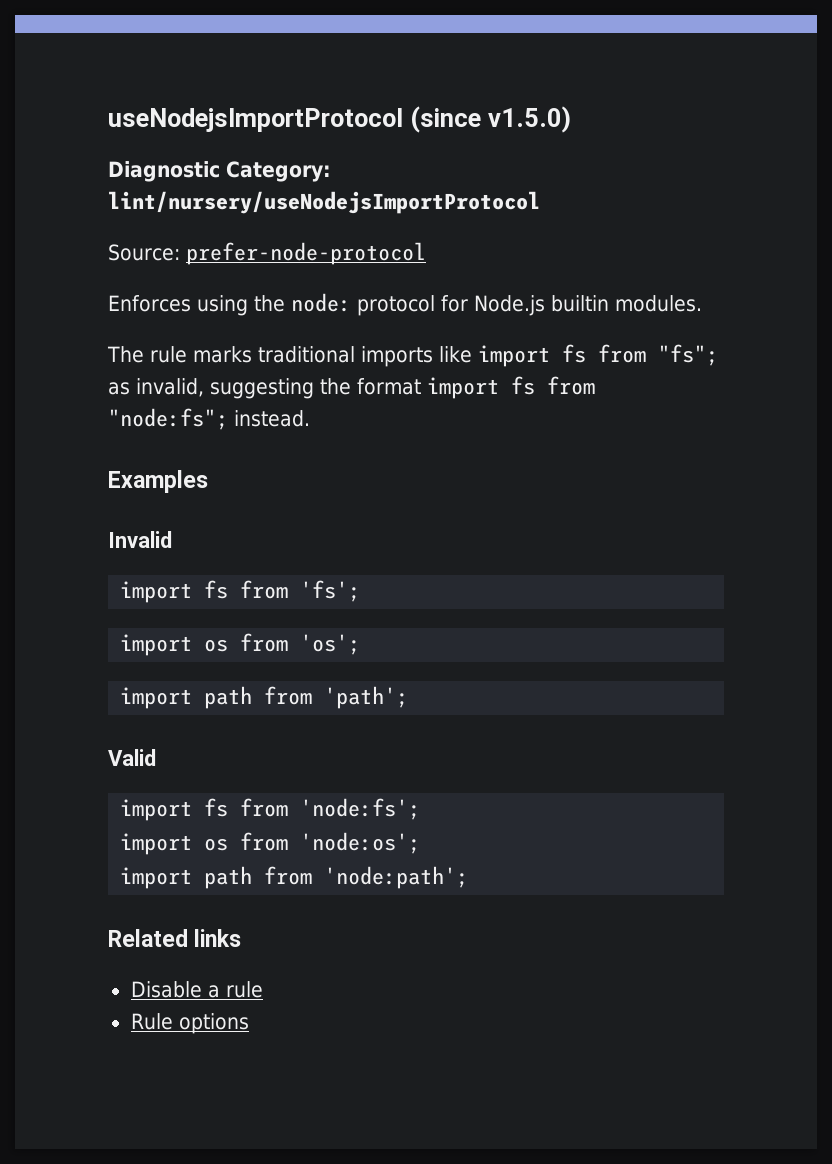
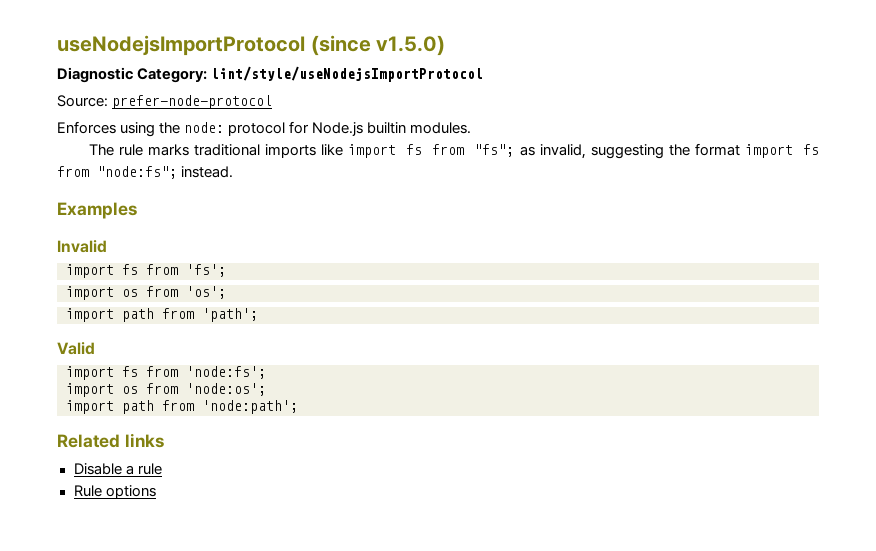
[108,191,540,214] lint/nursery/useNodejsImportProtocol -> [211,66,484,82] lint/style/useNodejsImportProtocol

